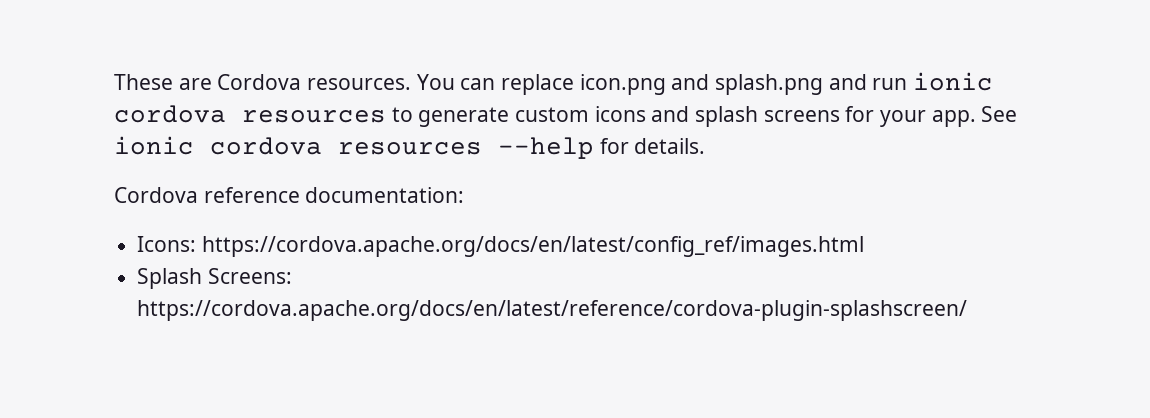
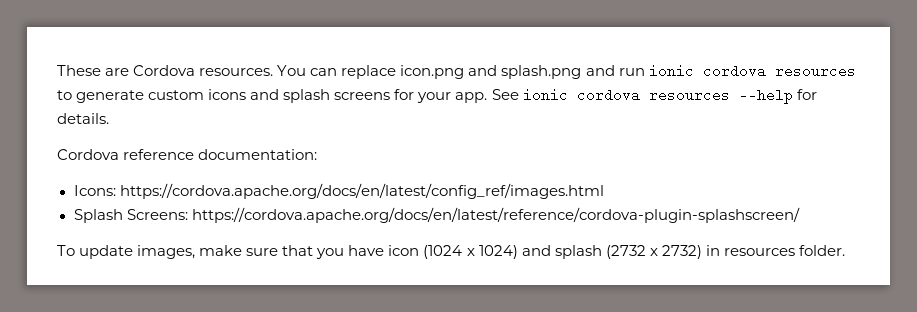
(968, 310) none -> [57,245,845,259] // To update images, make sure that you have icon (1024 x 1024) and splash (2732 x 2732) in resources folder.

